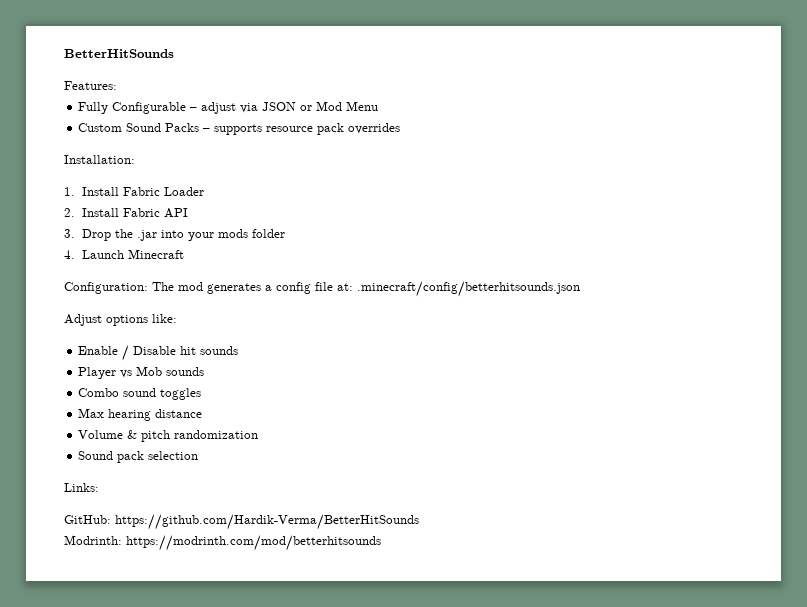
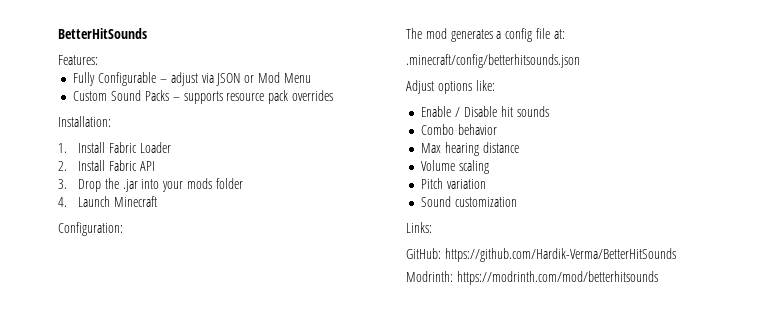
(148, 288) none -> (123, 229) //
(353, 287) none -> (565, 34) //
[78,366,205,379] // Player vs Mob sounds -> (549, 111) none
[123,388,202,400] sound toggles -> [458,124,498,135] behavior
[127,430,259,442] [78,451,199,463] & pitch randomization // Sound pack selection -> [459,160,490,174] [421,178,487,189] [421,196,518,207] scaling // Pitch variation // Sound customization

